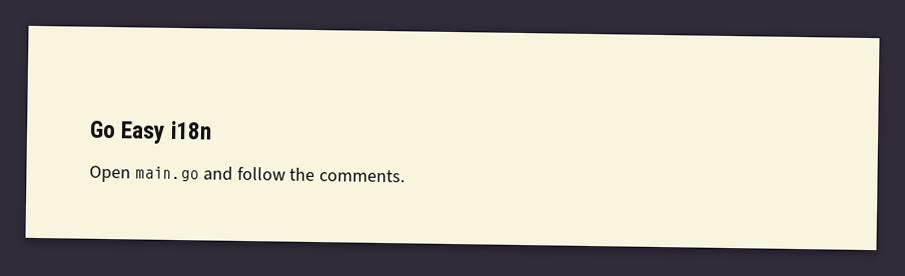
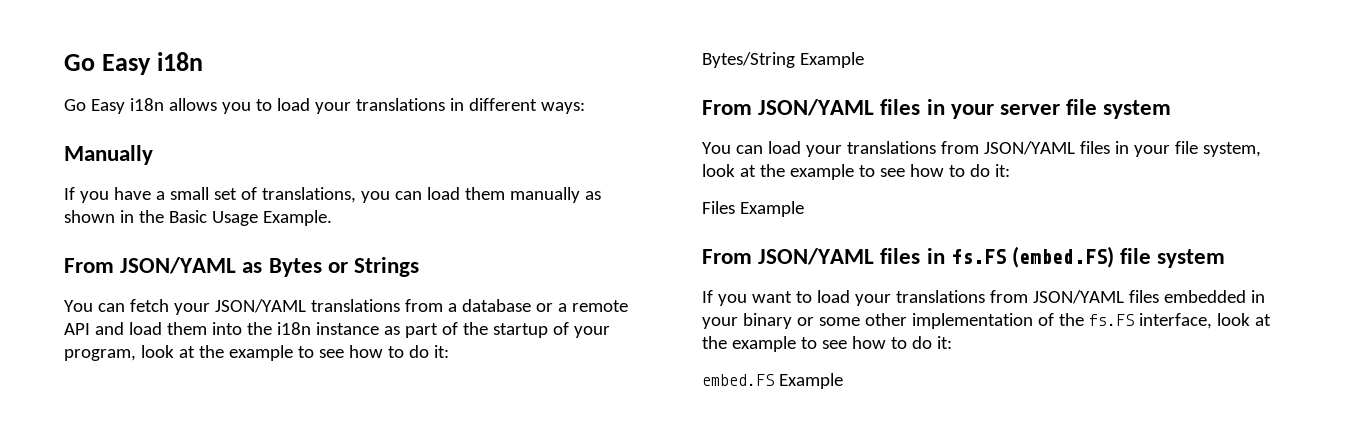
[89,165,406,183] Open main.go and follow the comments. -> [64,98,585,114] [64,145,153,165] [64,187,601,203] [64,210,332,226] [64,257,420,277] [64,299,628,315] [64,322,610,338] [64,345,449,361] [702,52,864,68] [702,99,1172,119] [702,141,1261,157] [702,164,1010,180] [702,201,804,217] [702,246,1226,268] [702,290,1265,306] [702,313,1271,329] [702,336,952,352] [702,373,843,389] Go Easy i18n allows you to load your translations in different ways: // Manually // If you have a small set of translations, you can load them manually as shown in the Basic Usage Example. // From JSON/YAML as Bytes or Strings // You can fetch your JSON/YAML translations from a database or a remote API and load them into the i18n instance as part of the startup of your program, look at the example to see how to do it: // Bytes/String Example // From JSON/YAML files in your server file system // You can load your translations from JSON/YAML files in your file system, look at the example to see how to do it: // Files Example // From JSON/YAML files in fs.FS (embed.FS) file system // If you want to load your translations from JSON/YAML files embedded in your binary or some other implementation of the fs.FS interface, look at the example to see how to do it: // embed.FS Example

